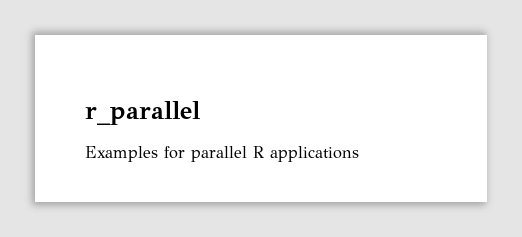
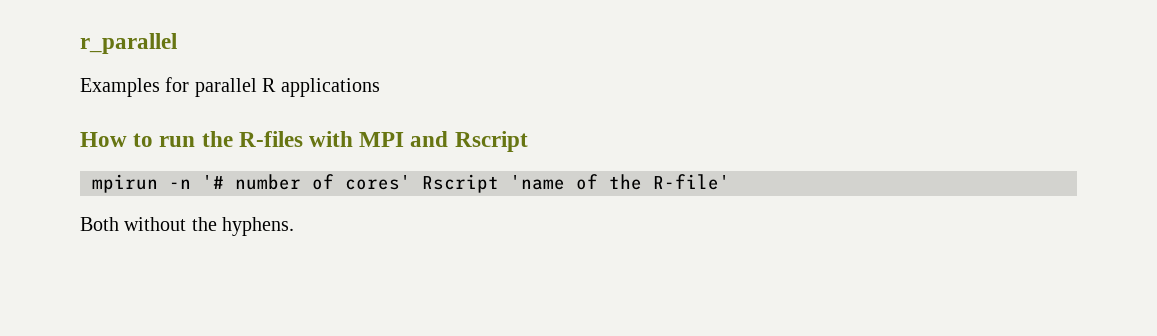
(359, 154) none -> [80,131,528,152] [92,174,730,193] [80,217,295,236] // How to run the R-files with MPI and Rscript // mpirun -n '# number of cores' Rscript 'name of the R-file' // Both without the hyphens.

